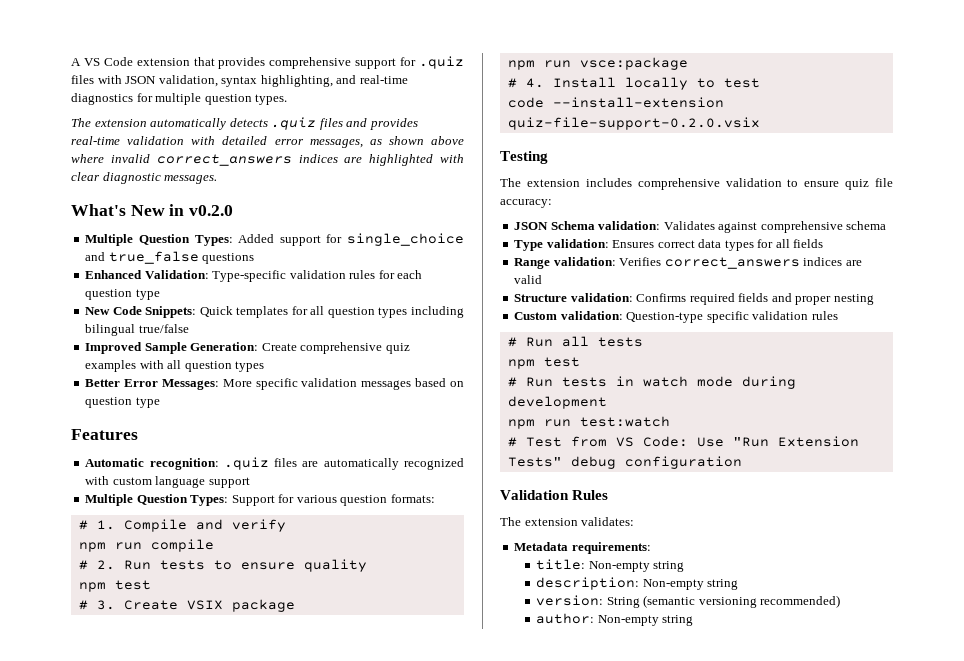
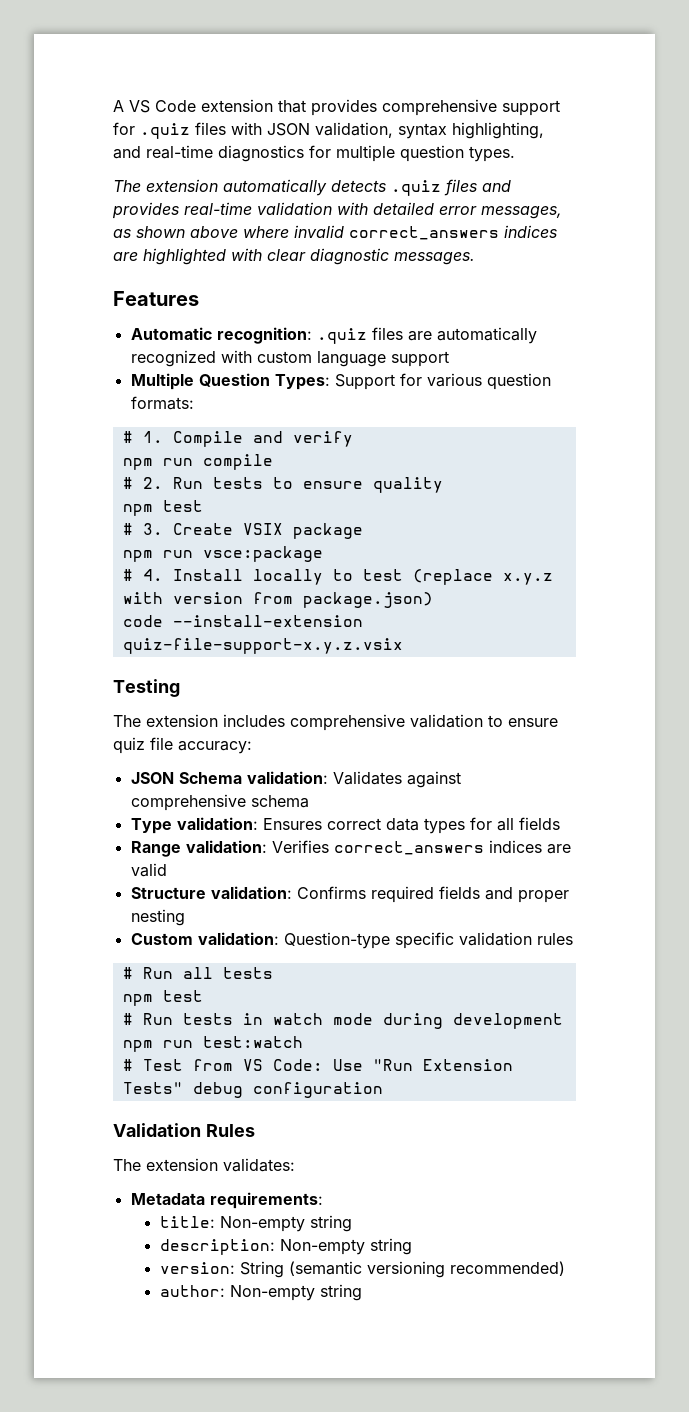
[71,204,234,216] [85,233,464,246] [85,251,255,264] [85,270,423,282] [85,289,160,300] [85,306,464,318] [85,324,189,336] [85,342,410,354] [85,360,265,372] [85,378,464,390] [85,397,160,408] // What's New in v0.2.0 // Multiple Question Types: Added support for single_choice and true_false questions // Enhanced Validation: Type-specific validation rules for each question type // New Code Snippets: Quick templates for all question types including bilingual true/false // Improved Sample Generation: Create comprehensive quiz examples with all question types // Better Error Messages: More specific validation messages based on question type -> (475, 258) none
(760, 83) none -> [412,569,553,585] [122,592,433,608] (replace x.y.z with version from package.json)
[507,117,760,130] quiz-file-support-0.2.0.vsix -> [122,638,403,654] quiz-file-support-x.y.z.vsix

